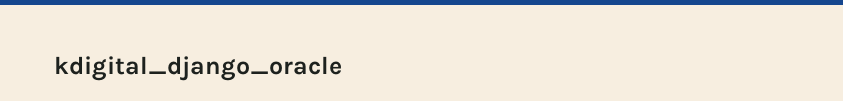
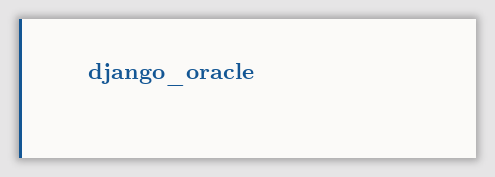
[54,56,342,81] kdigital_django_oracle -> [88,63,254,86] django_oracle

